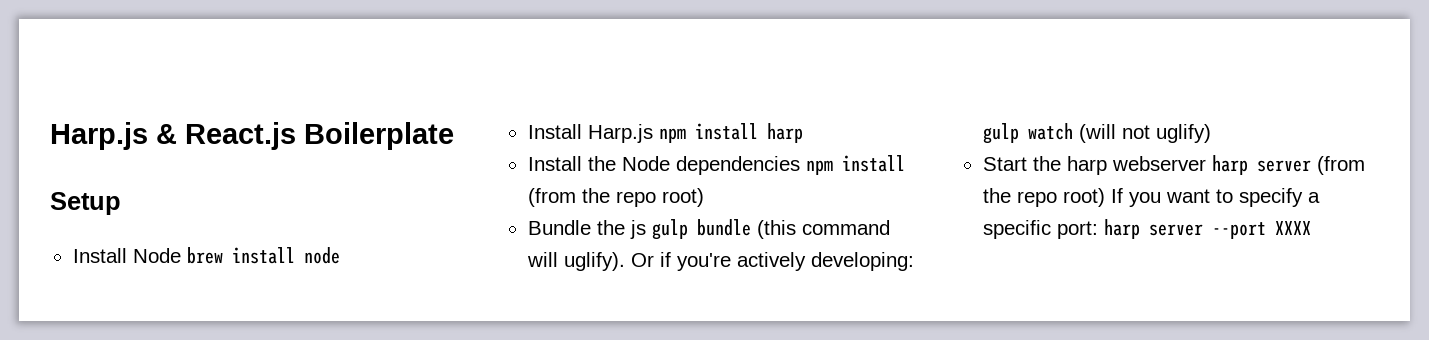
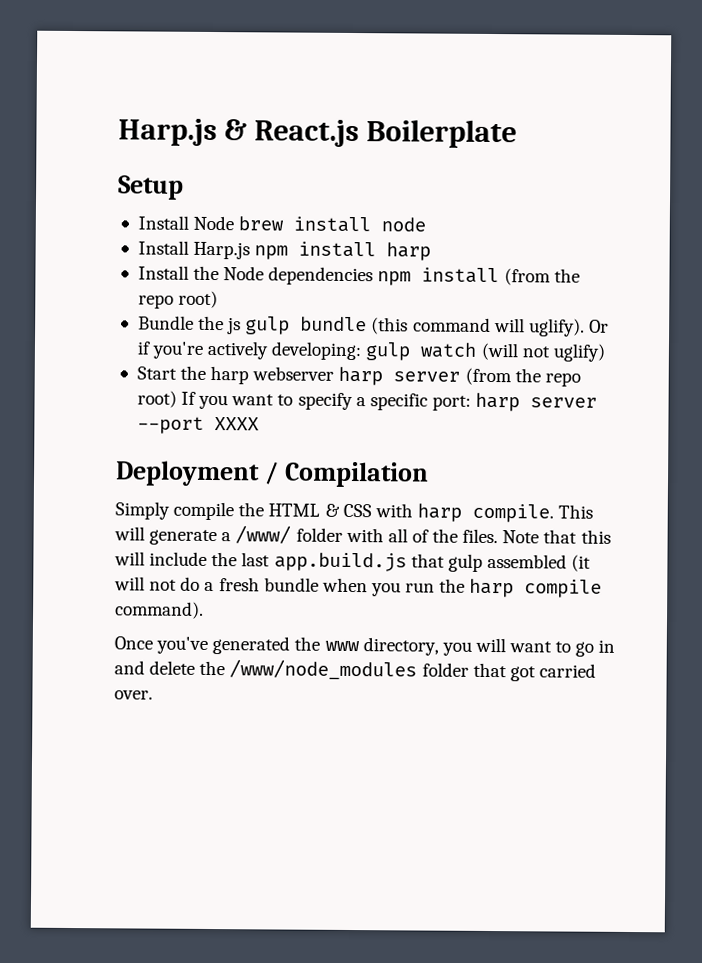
(1311, 228) none -> [115,460,429,488] [115,501,594,523] [114,525,611,546] [114,551,592,572] [114,576,603,598] [115,601,204,619] [114,636,616,657] [114,659,596,682] [114,690,153,700] // Deployment / Compilation // Simply compile the HTML & CSS with harp compile. This will generate a /www/ folder with all of the files. Note that this will include the last app.build.js that gulp assembled (it will not do a fresh bundle when you run the harp compile command). // Once you've generated the www directory, you will want to go in and delete the /www/node_modules folder that got carried over.

